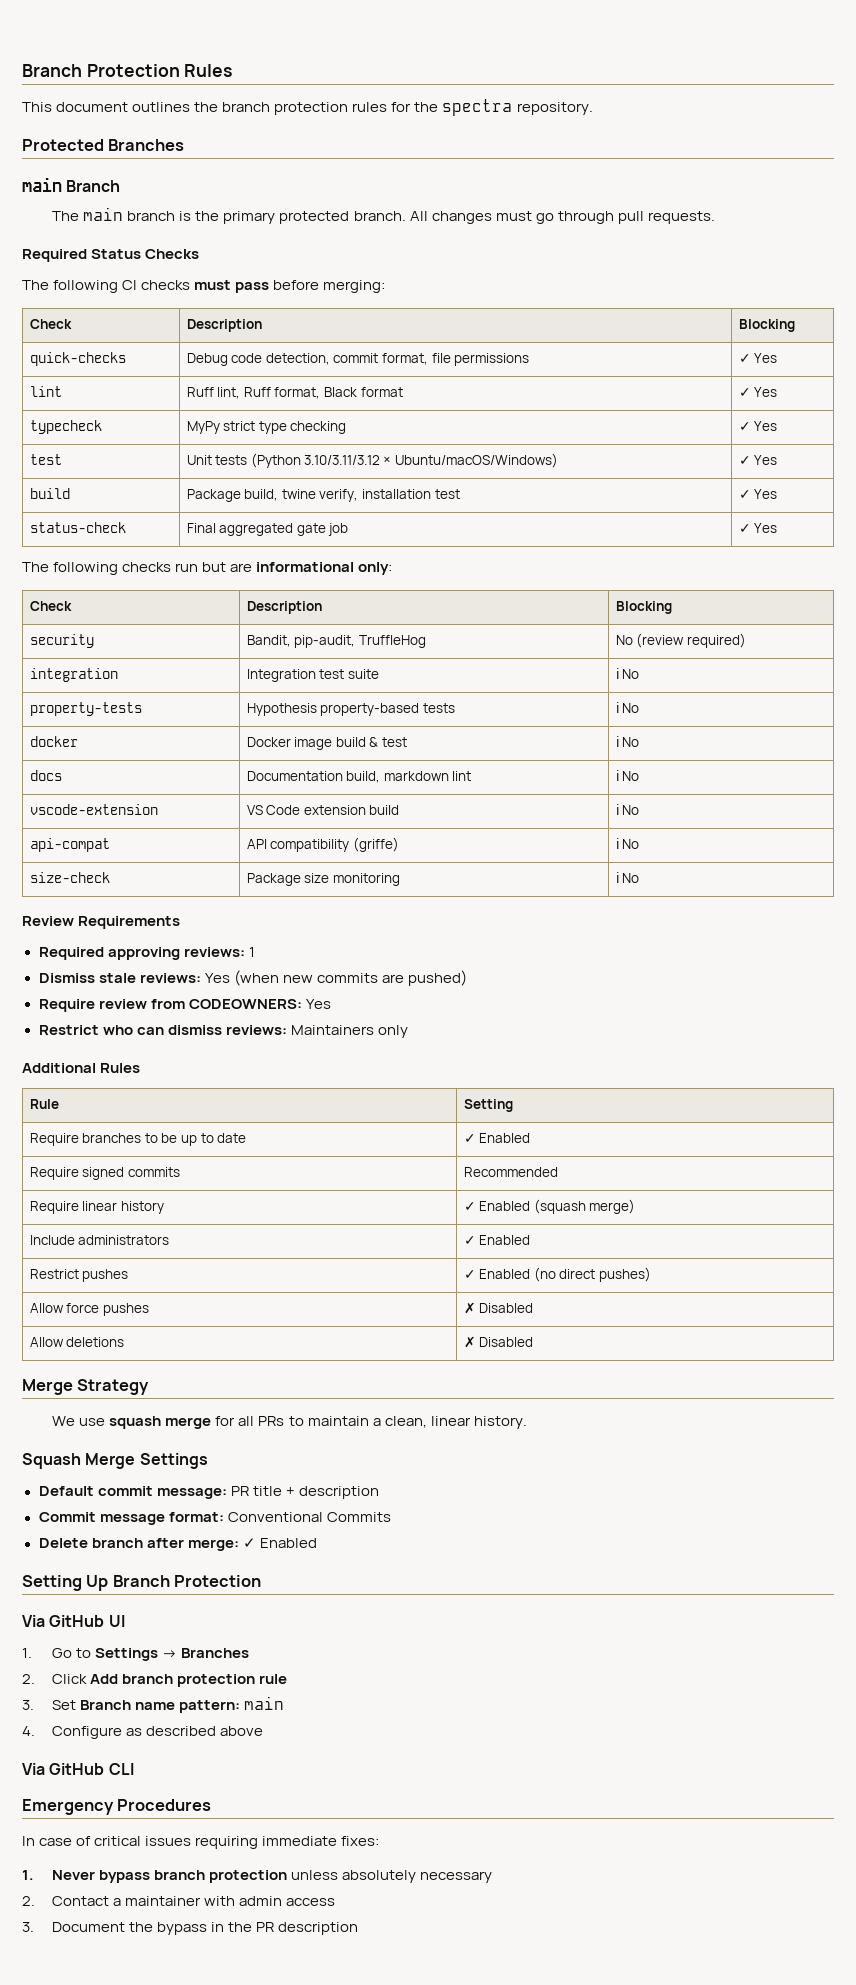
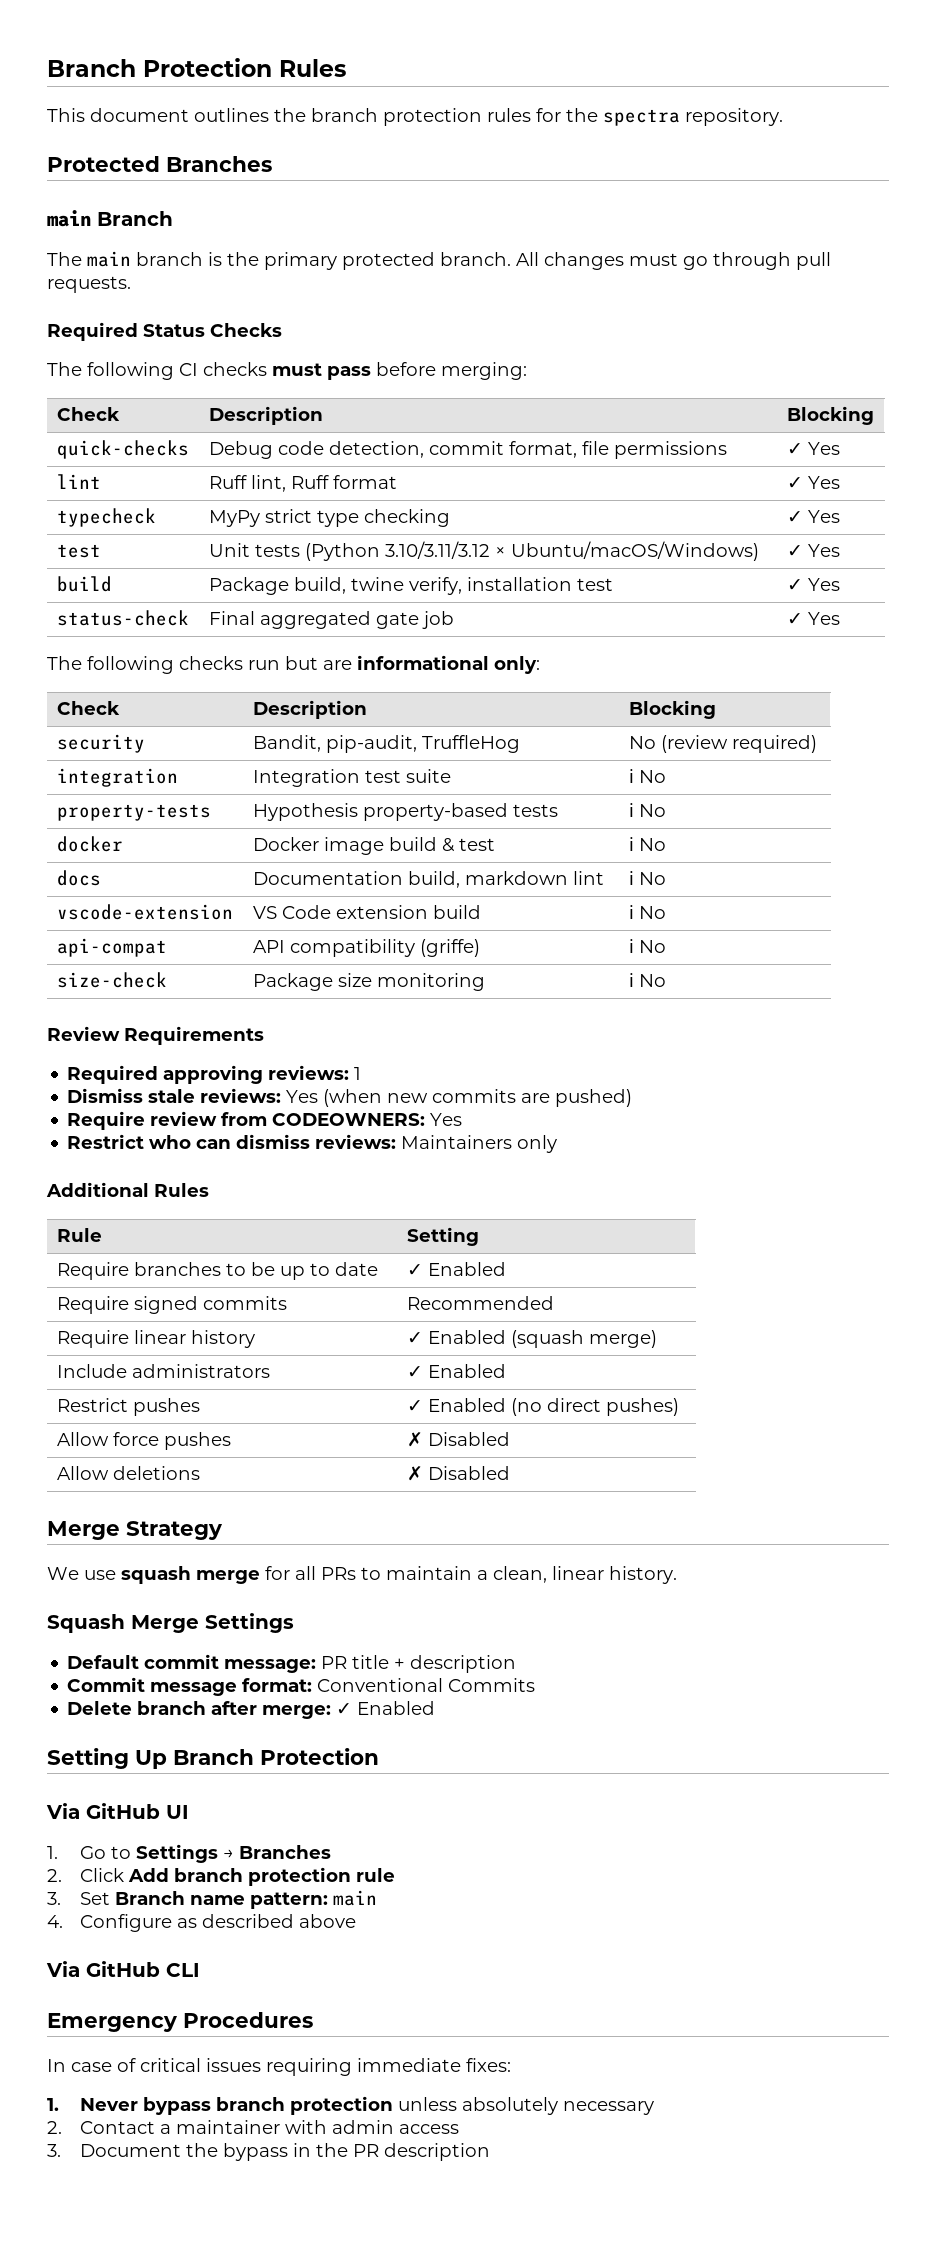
[274,387,358,399] format, Black -> (329, 482) none

